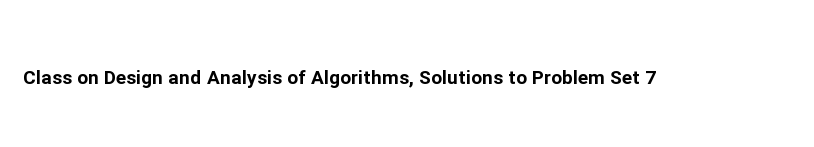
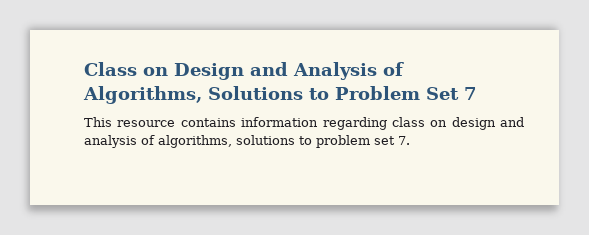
(657, 77) none -> [84,117,524,130] [84,135,410,148] // This resource contains information regarding class on design and analysis of algorithms, solutions to problem set 7.

